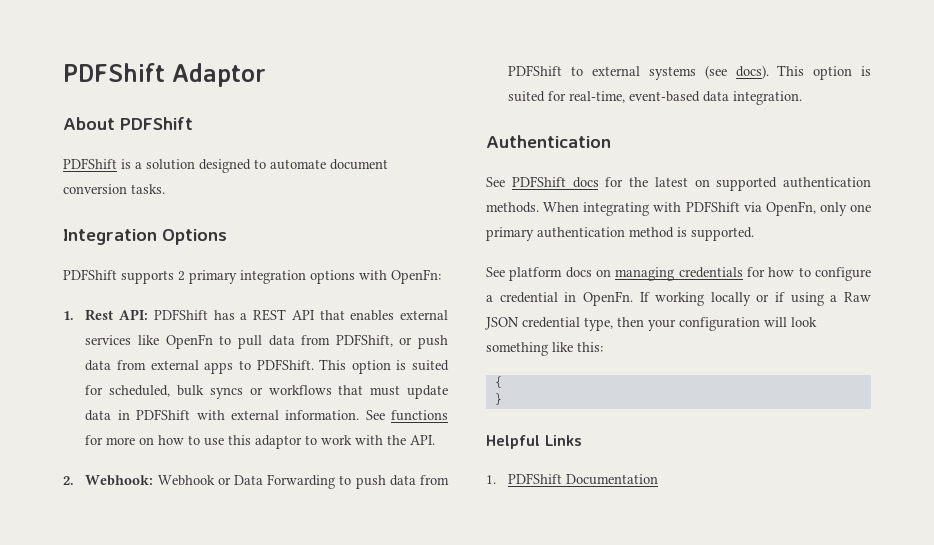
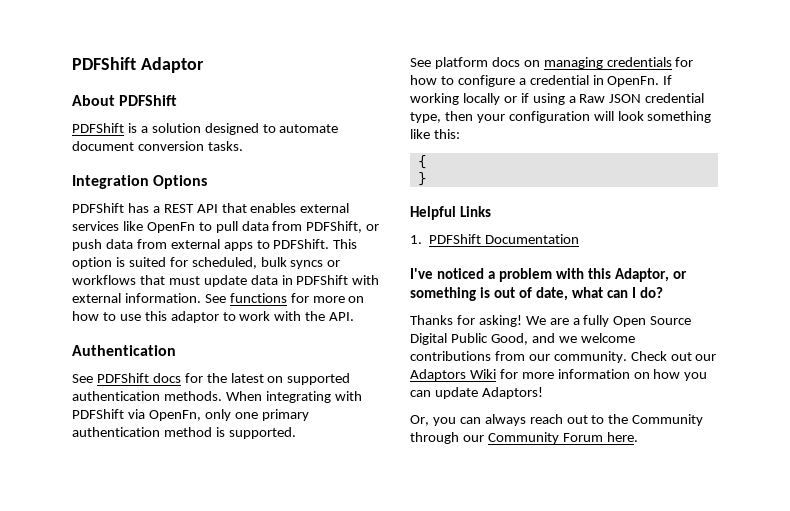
[121,269,441,284] [63,309,208,321] supports 2 primary integration options with OpenFn: // 1. Rest API: PDFShift -> (124, 208) none
[63,474,449,489] [508,65,871,80] [508,91,803,105] // 2. Webhook: Webhook or Data Forwarding to push data from PDFShift to external systems (see docs). This option is suited for real-time, event-based data integration. -> (355, 316) none
(659, 479) none -> [410,268,688,282] [410,287,664,301] [410,315,692,327] [410,333,635,345] [410,351,717,363] [410,369,708,381] [410,387,543,399] [410,414,704,426] [410,432,638,444] // I've noticed a problem with this Adaptor, or something is out of date, what can I do? // Thanks for asking! We are a fully Open Source Digital Public Good, and we welcome contributions from our community. Check out our Adaptors Wiki for more information on how you can update Adaptors! // Or, you can always reach out to the Community through our Community Forum here.

